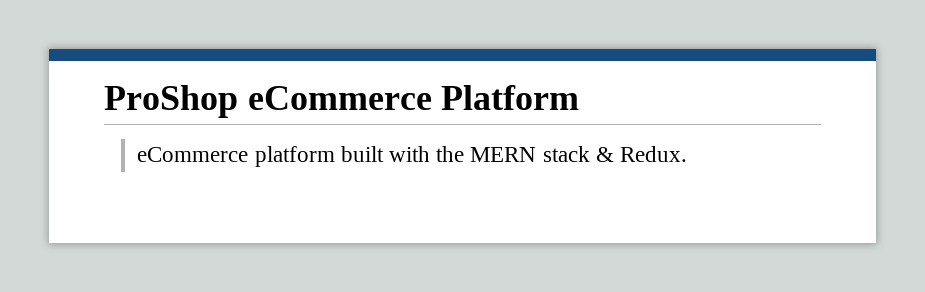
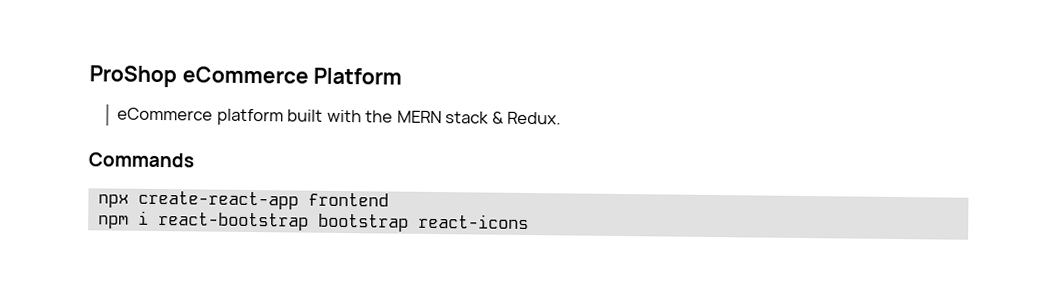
(688, 154) none -> [88,152,194,168] [97,190,389,210] [97,210,529,232] // Commands // npx create-react-app frontend // npm i react-bootstrap bootstrap react-icons

